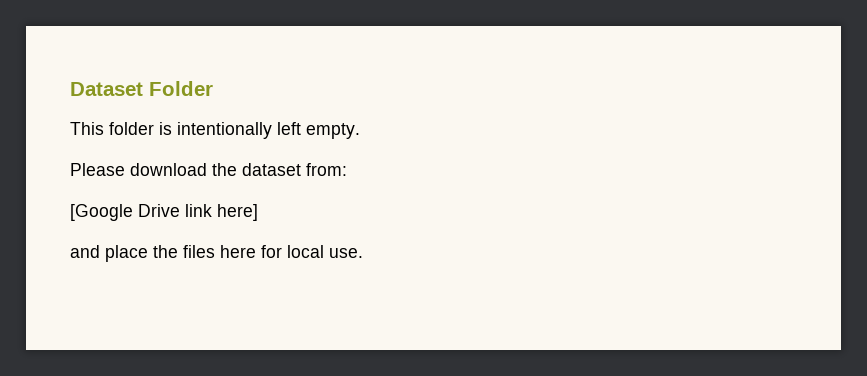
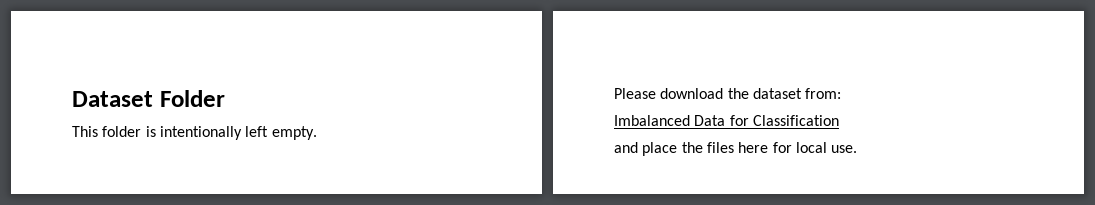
[70,204,258,221] [Google Drive link here] -> [614,115,839,126] Imbalanced Data for Classification

